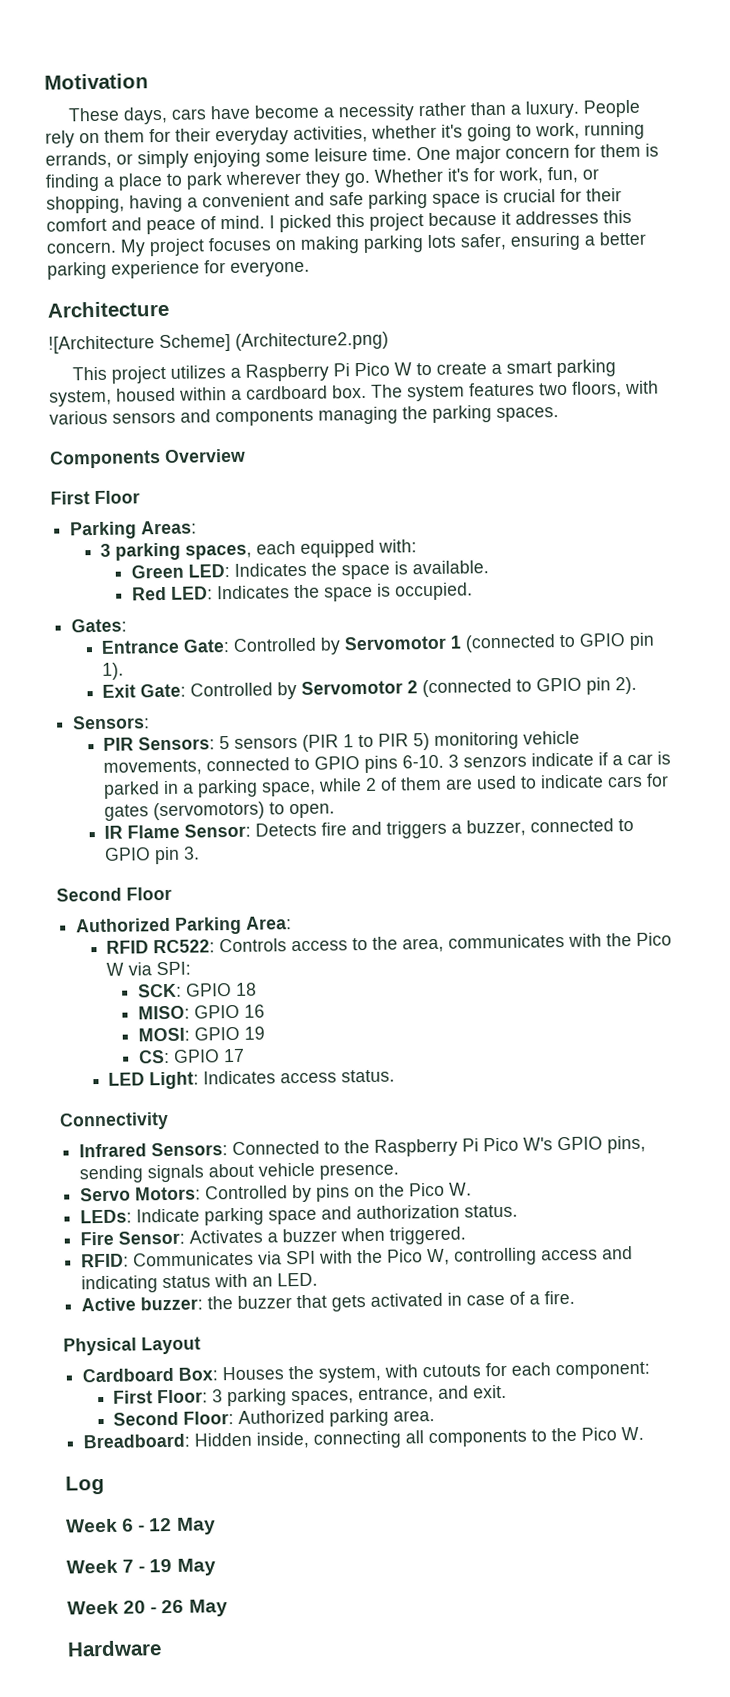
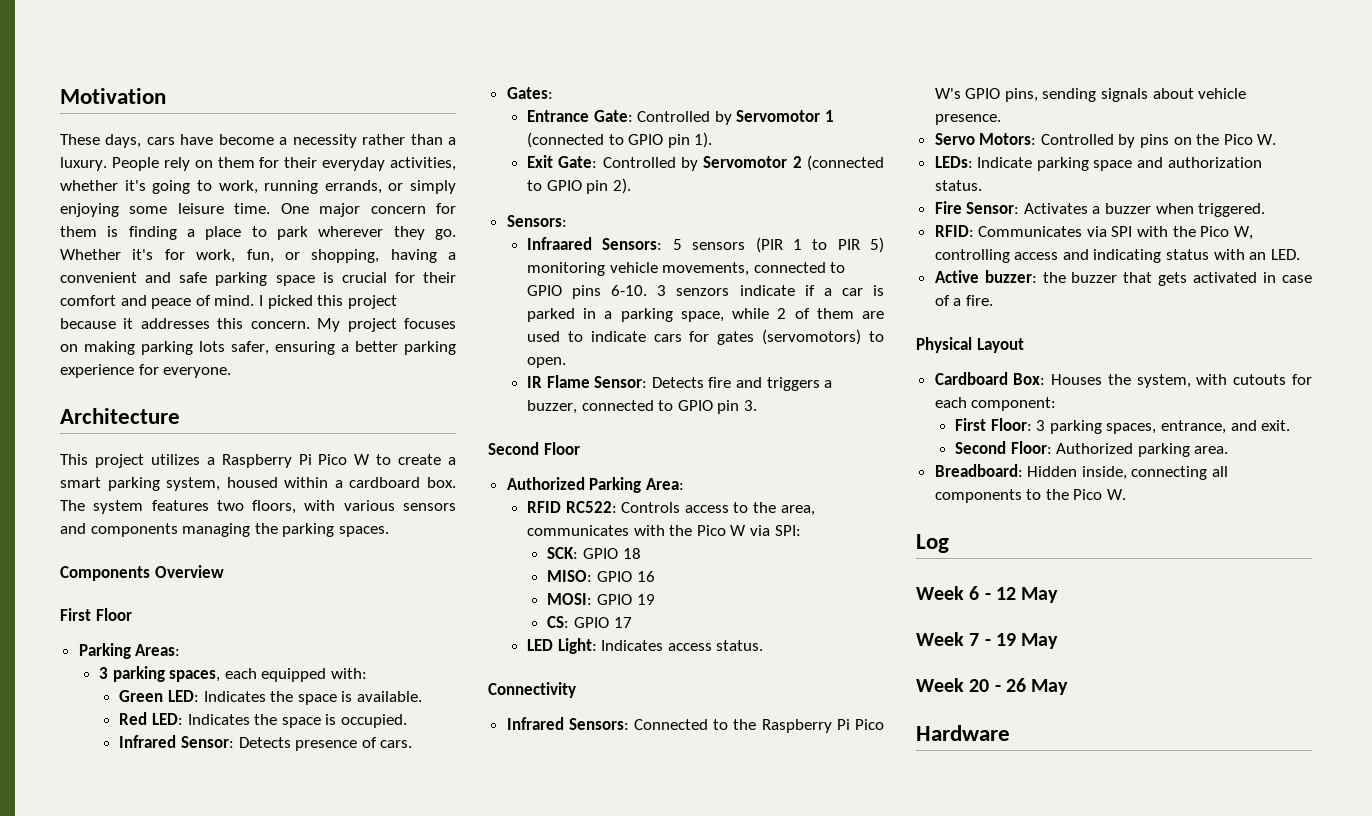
[48,331,389,354] // ![Architecture Scheme] (Architecture2.png) -> (180, 416) none
(473, 591) none -> [119,735,413,751] // Infrared Sensor: Detects presence of cars.
[103,737,135,751] PIR -> [527,237,593,250] Infraared

